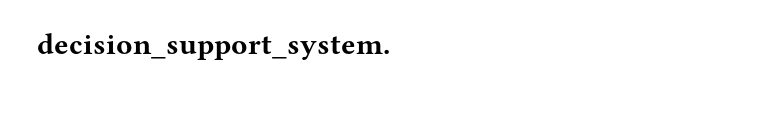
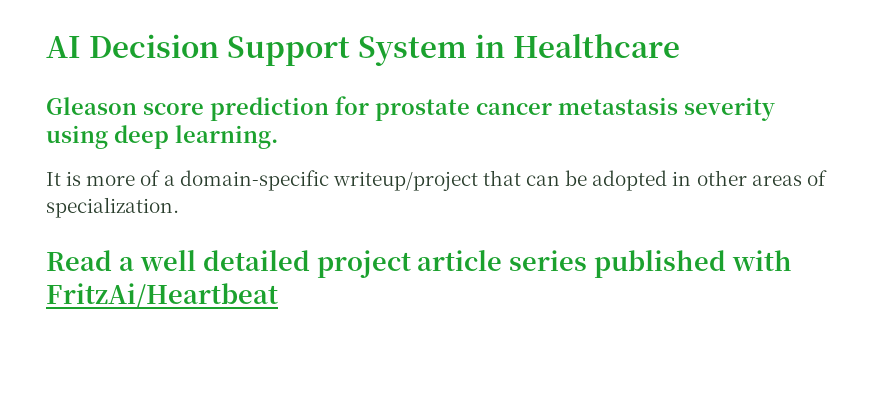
[37,33,390,60] decision_support_system. -> [46,33,680,66] [46,96,775,121] [46,125,278,149] [46,170,827,191] [46,197,179,218] [46,250,793,278] [46,283,278,309] AI Decision Support System in Healthcare // Gleason score prediction for prostate cancer metastasis severity using deep learning. // It is more of a domain-specific writeup/project that can be adopted in other areas of specialization. // Read a well detailed project article series published with FritzAi/Heartbeat

